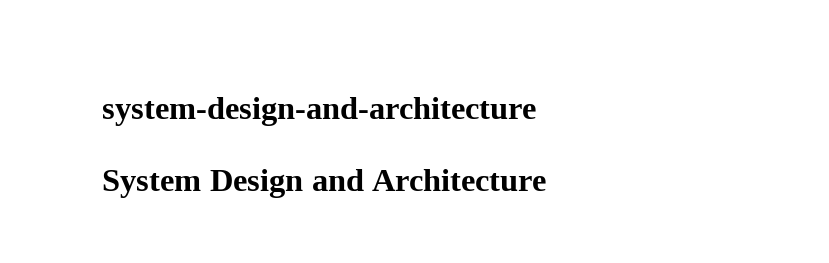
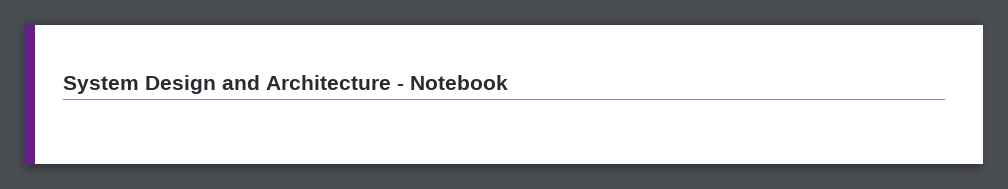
[102,97,536,126] system-design-and-architecture // -> (63, 85) none
(547, 180) none -> [397,75,508,90] - Notebook

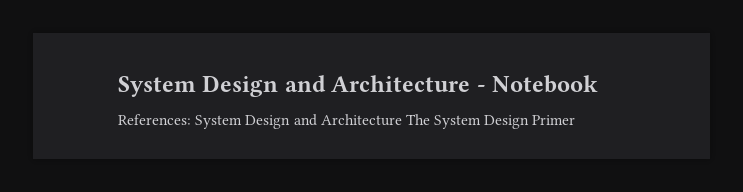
(508, 82) none -> [118,114,576,129] // References: System Design and Architecture The System Design Primer

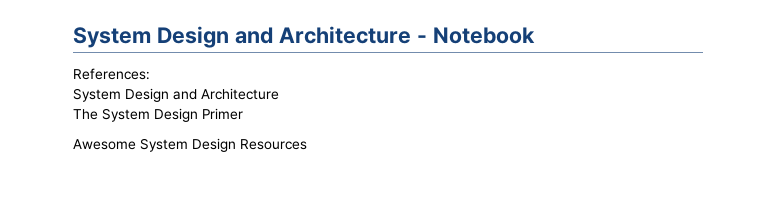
[195,114,402,129] System Design and Architecture -> [73,88,279,102] // System Design and Architecture //
(576, 120) none -> [73,138,307,152] // Awesome System Design Resources

